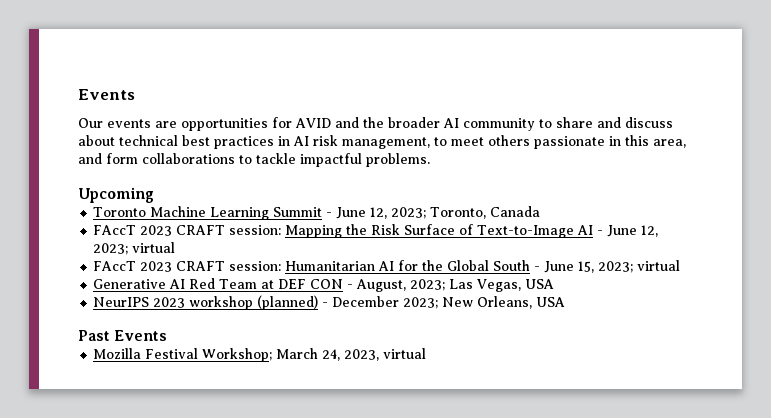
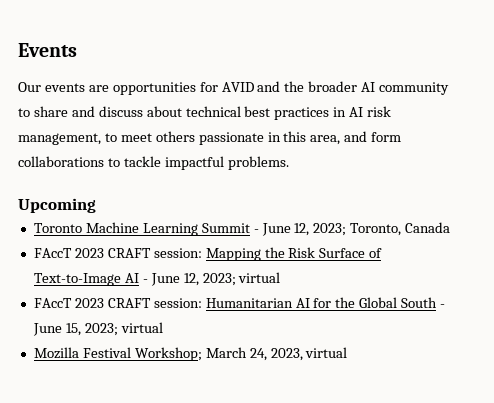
[93,278,555,292] [93,295,566,310] [78,330,168,341] // Generative AI Red Team at DEF CON - August, 2023; Las Vegas, USA // NeurIPS 2023 workshop (planned) - December 2023; New Orleans, USA // Past Events -> (163, 327) none

